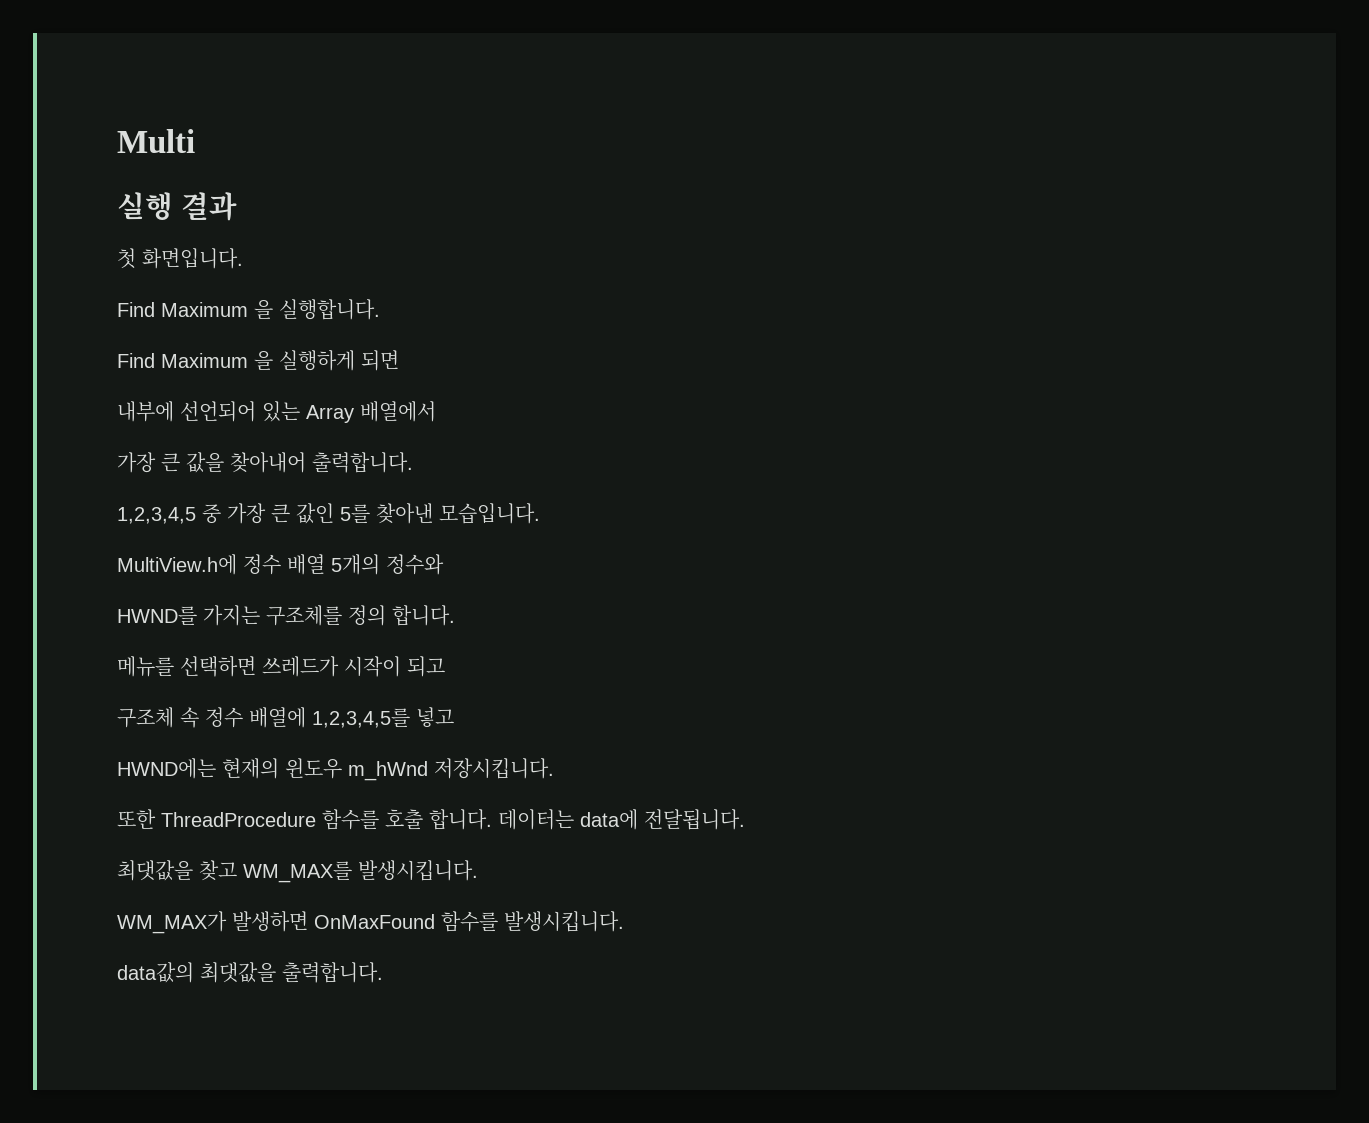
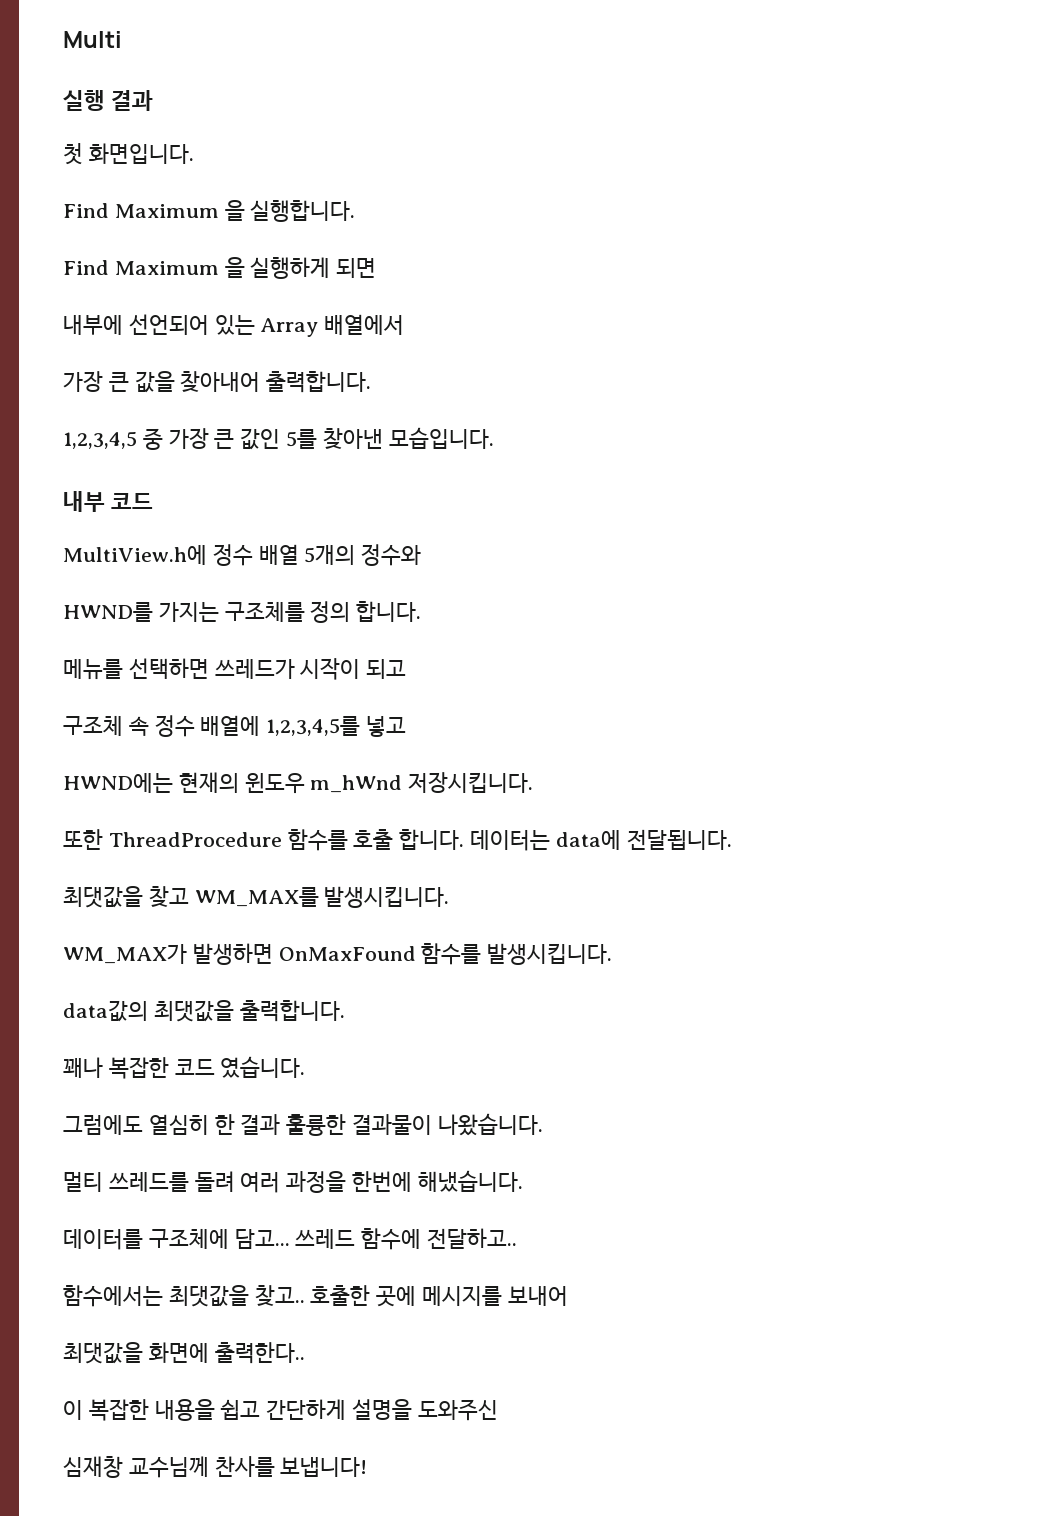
(540, 513) none -> [63,491,154,512] // 내부 코드
(383, 972) none -> [63,1056,306,1079] [63,1113,543,1136] [63,1170,523,1193] [63,1228,518,1250] [63,1285,568,1307] [63,1342,305,1364] [63,1399,498,1421] [63,1456,368,1478] // 꽤나 복잡한 코드 였습니다. // 그럼에도 열심히 한 결과 훌륭한 결과물이 나왔습니다. // 멀티 쓰레드를 돌려 여러 과정을 한번에 해냈습니다. // 데이터를 구조체에 담고... 쓰레드 함수에 전달하고.. // 함수에서는 최댓값을 찾고.. 호출한 곳에 메시지를 보내어 // 최댓값을 화면에 출력한다.. // 이 복잡한 내용을 쉽고 간단하게 설명을 도와주신 // 심재창 교수님께 찬사를 보냅니다!

